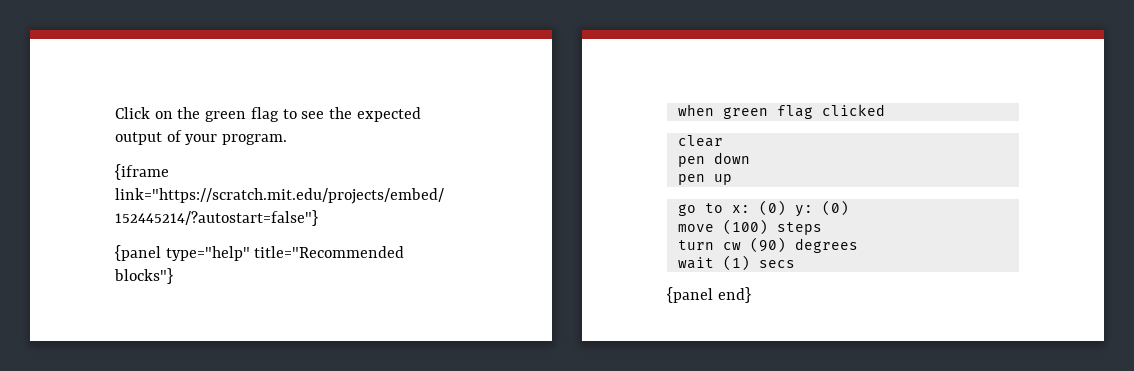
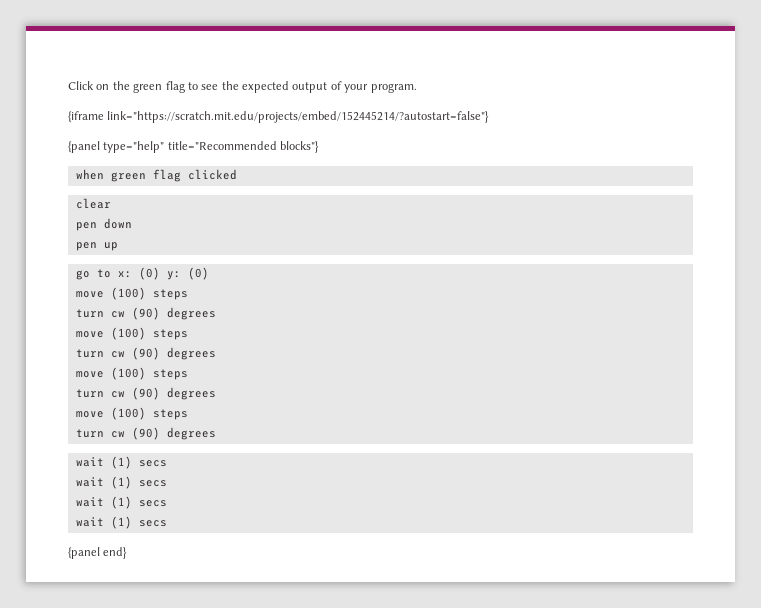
(858, 245) none -> [75,327,188,340] [75,347,216,360] [75,367,188,380] [75,387,216,400] [75,407,188,420] [75,427,216,440] [75,456,167,469] [75,476,167,489] [75,496,167,509] // move (100) steps // turn cw (90) degrees // move (100) steps // turn cw (90) degrees // move (100) steps // turn cw (90) degrees // wait (1) secs // wait (1) secs // wait (1) secs

